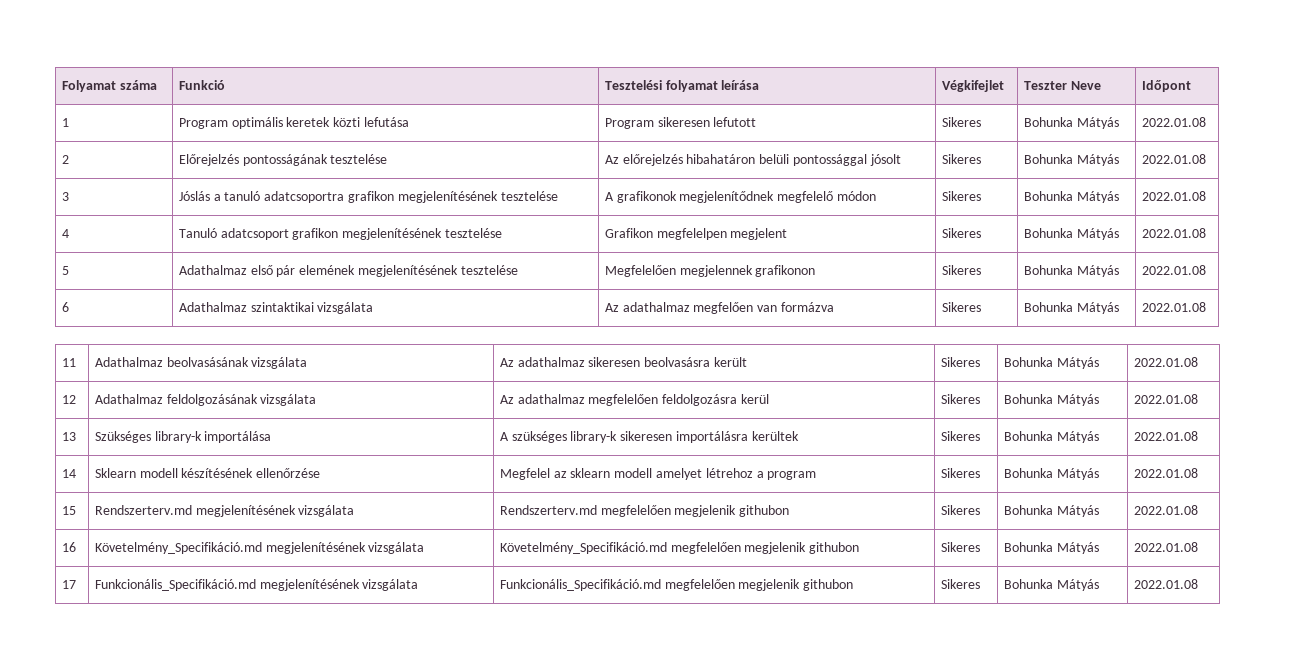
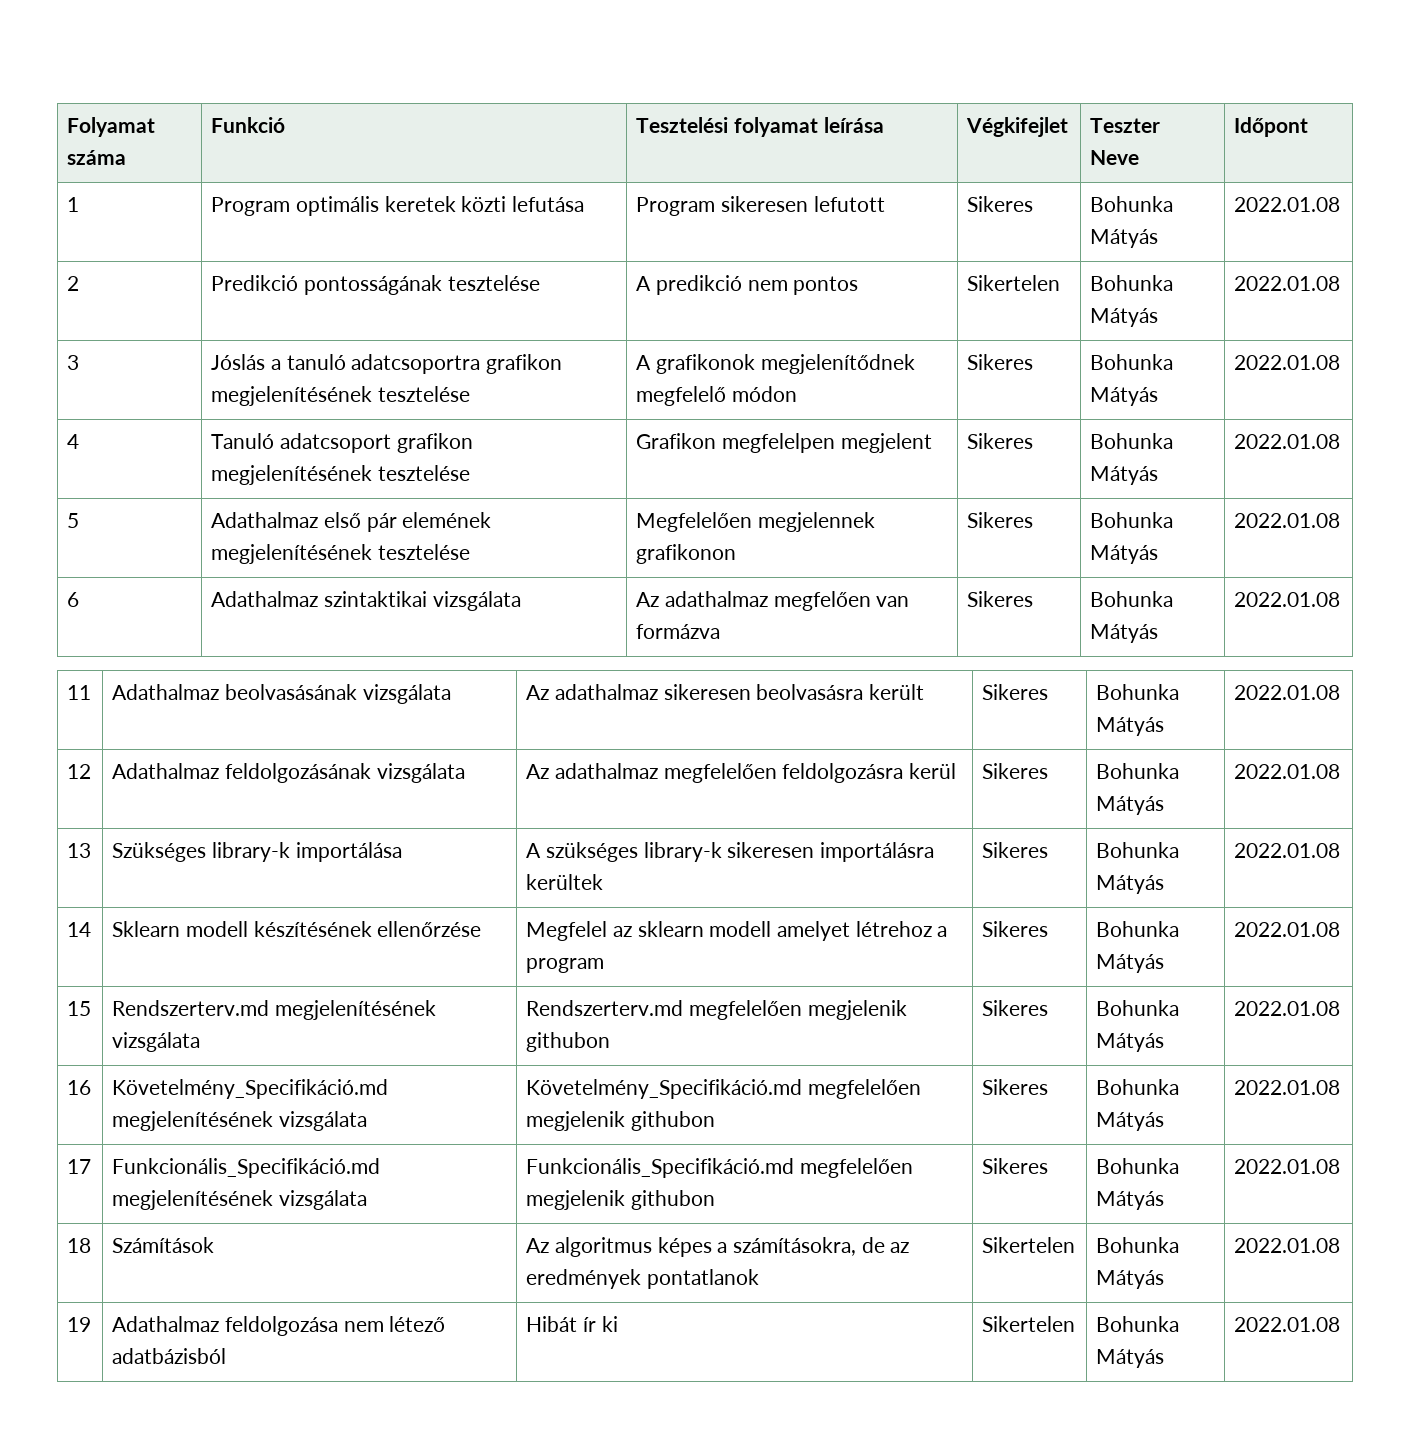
[178,154,239,166] Előrejelzés -> [211,275,299,291] Predikció
[604,154,901,166] [941,154,981,164] Az előrejelzés hibahatáron belüli pontossággal jósolt | Sikeres -> [636,275,859,295] [967,275,1061,291] A predikció nem pontos | Sikertelen
(1198, 584) none -> [67,1238,92,1253] [112,1237,215,1253] [526,1237,910,1257] [526,1269,759,1289] [982,1237,1076,1253] [1096,1237,1180,1253] [1096,1270,1165,1289] [1234,1238,1341,1253] [67,1317,92,1332] [112,1316,446,1336] [112,1348,227,1364] [526,1316,618,1332] [982,1316,1076,1332] [1096,1316,1180,1332] [1096,1349,1165,1368] [1234,1317,1341,1332] // 18 | Számítások | Az algoritmus képes a számításokra, de az eredmények pontatlanok | Sikertelen | Bohunka Mátyás | 2022.01.08 // 19 | Adathalmaz feldolgozása nem létező adatbázisból | Hibát ír ki | Sikertelen | Bohunka Mátyás | 2022.01.08

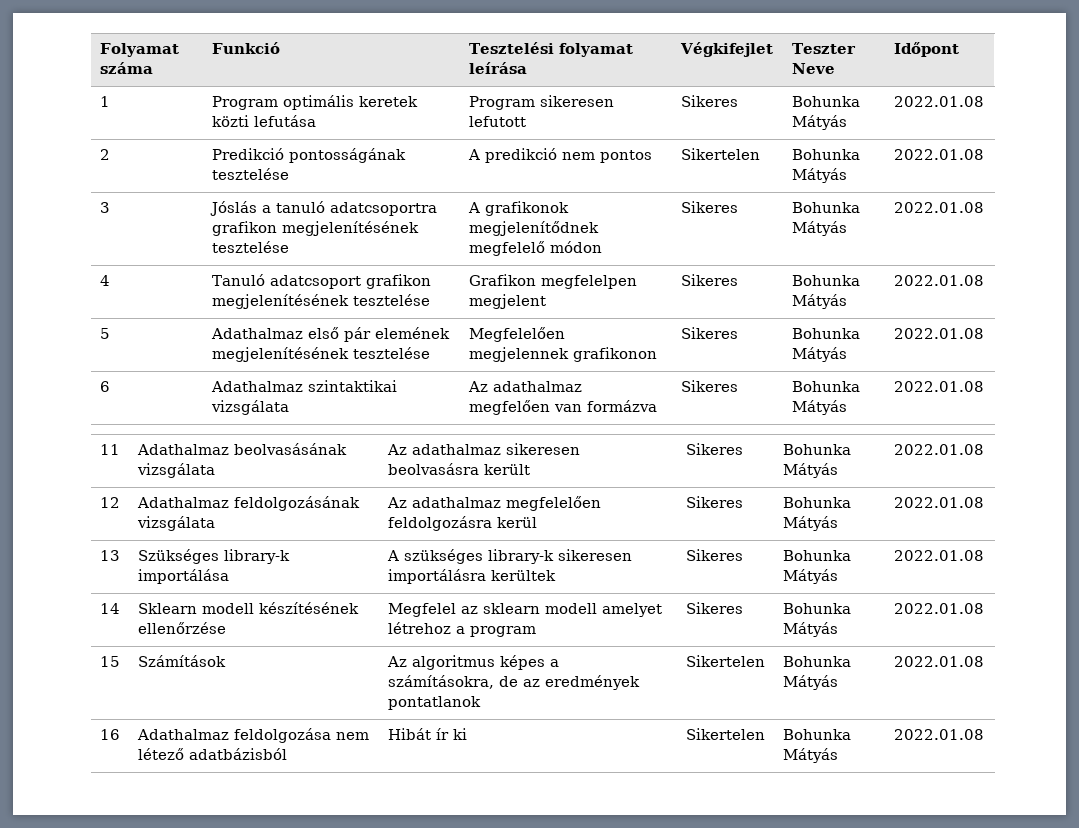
[112,1000,436,1020] [112,1032,201,1052] [526,1000,907,1020] [526,1032,611,1052] [982,1000,1049,1016] [1096,1000,1180,1016] [1096,1033,1165,1052] [1234,1001,1341,1016] [67,1080,92,1095] [112,1079,389,1099] [112,1111,367,1131] [526,1079,921,1099] [526,1111,715,1131] [982,1079,1049,1095] [1096,1079,1180,1095] [1096,1112,1165,1131] [1234,1080,1341,1095] [67,1159,92,1174] [112,1158,381,1178] [112,1190,367,1210] [526,1158,913,1178] [526,1190,715,1210] [982,1158,1049,1174] [1096,1158,1180,1174] [1096,1191,1165,1210] [1234,1159,1341,1174] [67,1238,92,1253] | Rendszerterv.md megjelenítésének vizsgálata | Rendszerterv.md megfelelően megjelenik githubon | Sikeres | Bohunka Mátyás | 2022.01.08 // 16 | Követelmény_Specifikáció.md megjelenítésének vizsgálata | Követelmény_Specifikáció.md megfelelően megjelenik githubon | Sikeres | Bohunka Mátyás | 2022.01.08 // 17 | Funkcionális_Specifikáció.md megjelenítésének vizsgálata | Funkcionális_Specifikáció.md megfelelően megjelenik githubon | Sikeres | Bohunka Mátyás | 2022.01.08 // 18 -> (120, 661) none
[67,1317,92,1332] 19 -> [99,729,120,740] 16

